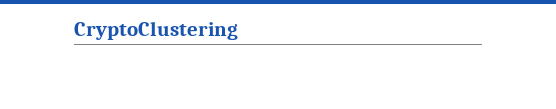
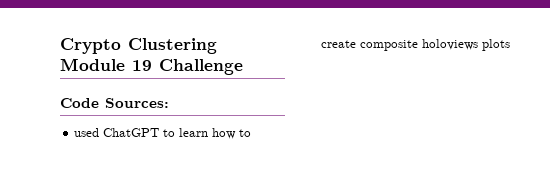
[74,21,238,40] CryptoClustering -> [60,38,217,54] [60,58,243,75] [60,98,169,108] [74,128,252,139] [321,39,511,51] Crypto Clustering Module 19 Challenge // Code Sources: // used ChatGPT to learn how to create composite holoviews plots

